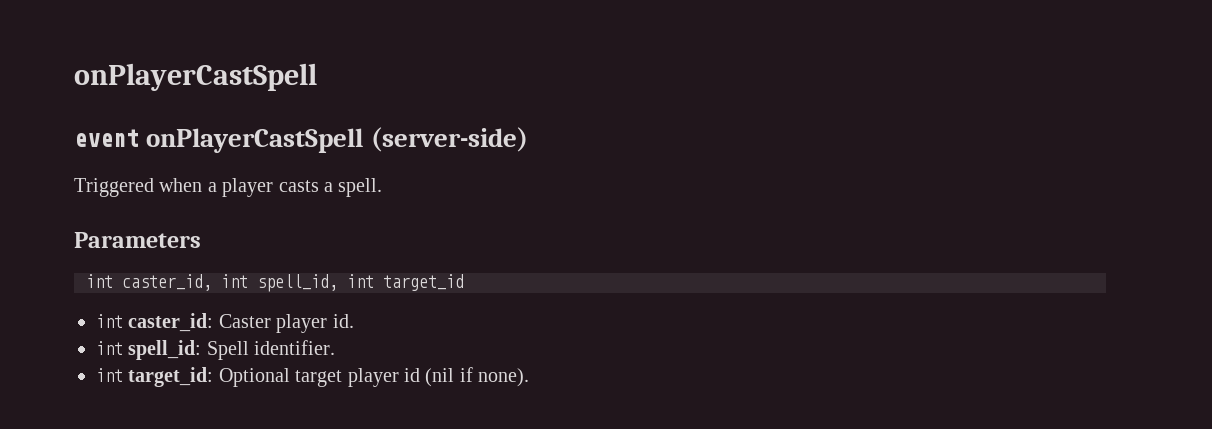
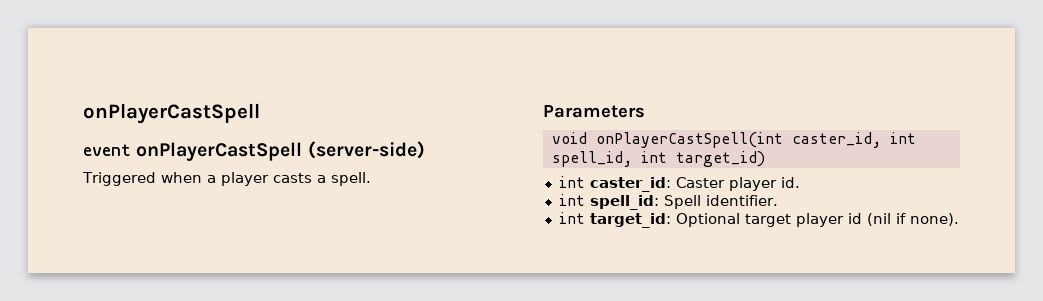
[86,274,113,288] int -> [551,132,783,148] void onPlayerCastSpell(int
[383,274,464,291] target_id -> [675,151,765,167] target_id)

